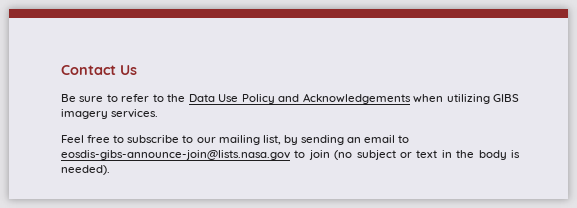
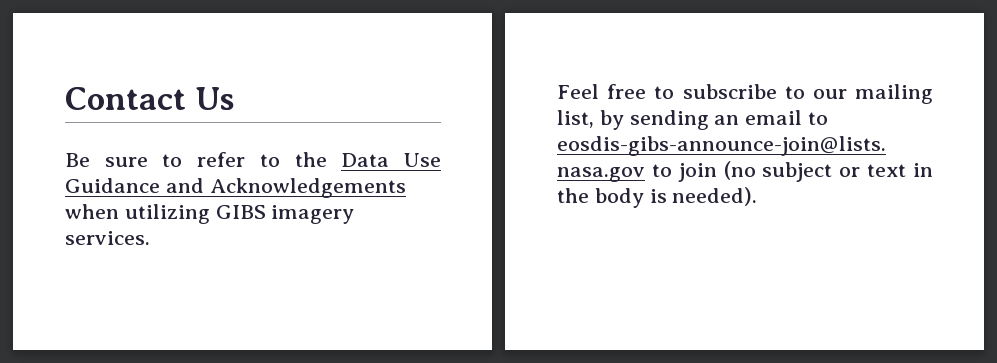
[241,94,275,104] Policy -> [65,178,160,193] Guidance

